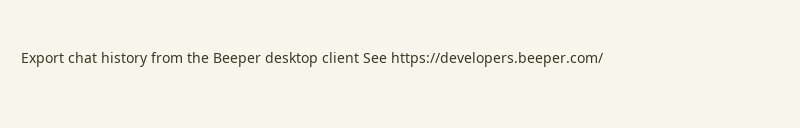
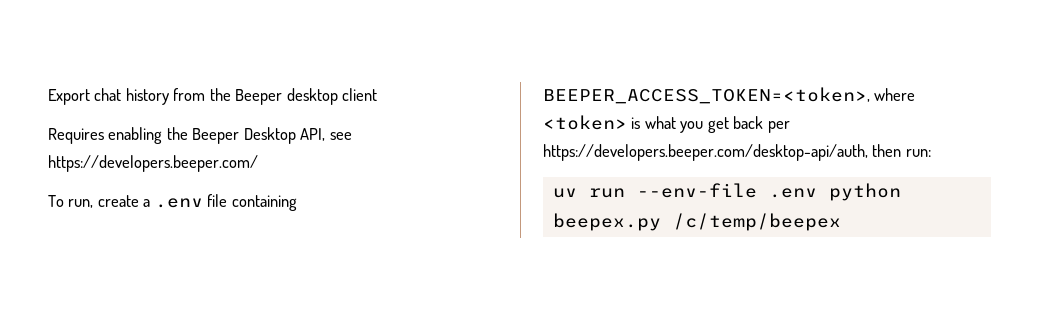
[363,52,604,67] See https://developers.beeper.com/ -> [48,127,352,144] [48,155,258,172] [48,194,297,211] [543,87,916,104] [543,115,790,133] [543,144,931,161] [552,183,901,201] [552,213,841,231] // Requires enabling the Beeper Desktop API, see https://developers.beeper.com/ // To run, create a .env file containing BEEPER_ACCESS_TOKEN=<token>, where <token> is what you get back per https://developers.beeper.com/desktop-api/auth, then run: // uv run --env-file .env python beepex.py /c/temp/beepex

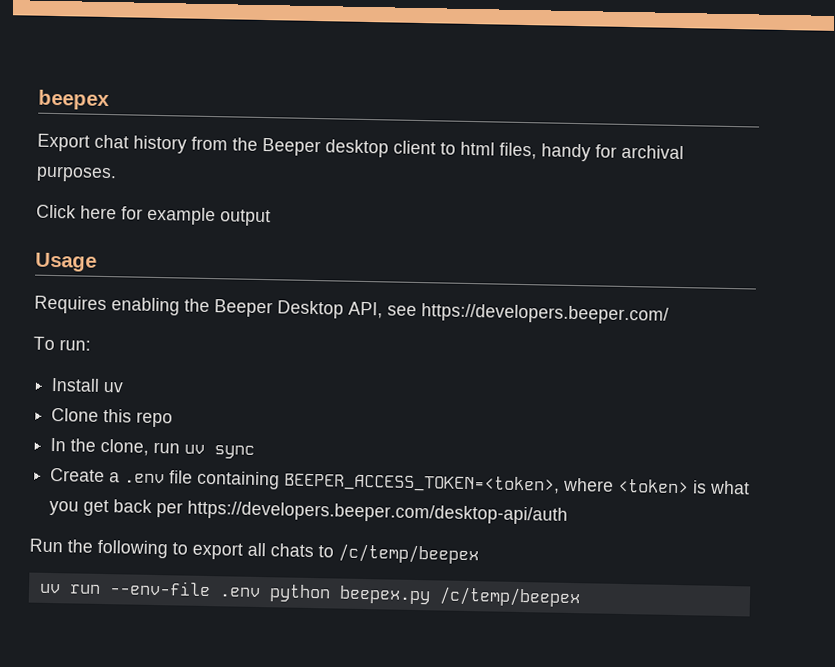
(48, 97) none -> [38,89,110,111] beepex //
(378, 94) none -> [440,141,684,162] [36,165,117,183] [36,204,271,227] [35,252,97,272] to html files, handy for archival purposes. // Click here for example output // Usage
[68,195,139,208] run, create -> [59,339,91,351] [51,377,125,393] [51,407,174,428] [50,437,256,459] [50,467,106,483] run: // Install uv // Clone this repo // In the clone, run uv sync // Create
[543,144,931,161] https://developers.beeper.com/desktop-api/auth, then run: -> [187,500,569,525] [29,538,479,565] https://developers.beeper.com/desktop-api/auth // Run the following to export all chats to /c/temp/beepex

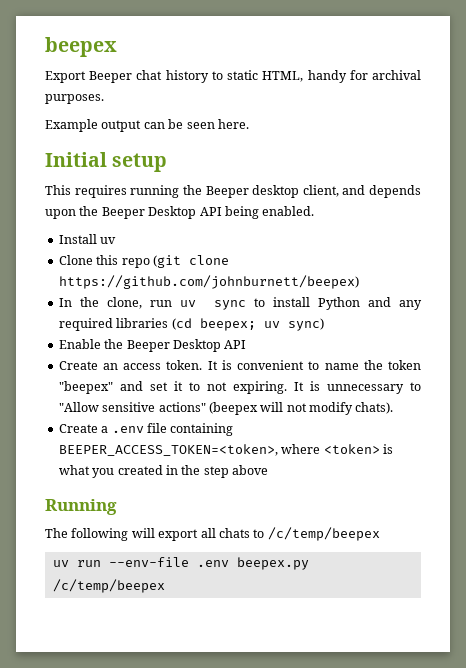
(90, 142) none -> [89,71,133,83] Beeper
[191,136,684,162] [36,165,117,183] [36,204,271,227] [35,252,97,272] [34,295,669,325] [33,336,91,351] from the Beeper desktop client to html files, handy for archival purposes. // Click here for example output // Usage // Requires enabling the Beeper Desktop API, see https://developers.beeper.com/ // To run: -> [211,70,422,83] [45,94,104,104] [45,119,249,132] [45,152,168,172] [45,185,421,198] [45,206,315,219] to static HTML, handy for archival purposes. // Example output can be seen here. // Initial setup // This requires running the Beeper desktop client, and depends upon the Beeper Desktop API being enabled.
(174, 419) none -> [152,255,229,268] [58,275,359,289] (git clone https://github.com/johnburnett/beepex)
(256, 452) none -> [254,297,423,310] [58,318,324,331] [58,339,247,352] [58,360,422,370] [58,381,421,394] [58,402,394,415] to install Python and any required libraries (cd beepex; uv sync) // Enable the Beeper Desktop API // Create an access token. It is convenient to name the token "beepex" and set it to not expiring. It is unnecessary to "Allow sensitive actions" (beepex will not modify chats).
[83,499,569,525] [29,538,188,559] get back per https://developers.beeper.com/desktop-api/auth // Run the following to -> [117,465,268,478] [45,499,117,515] [45,528,155,541] created in the step above // Running // The following will
[268,584,331,603] python -> (229, 563) none

